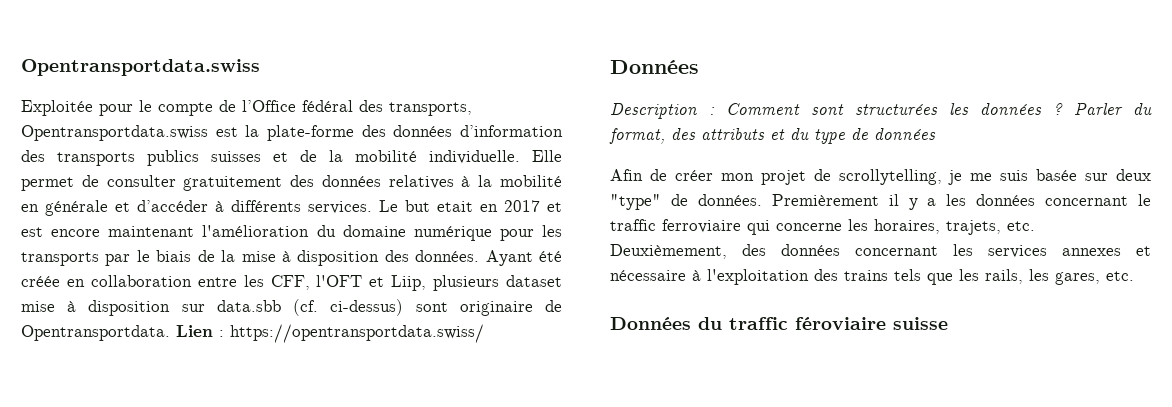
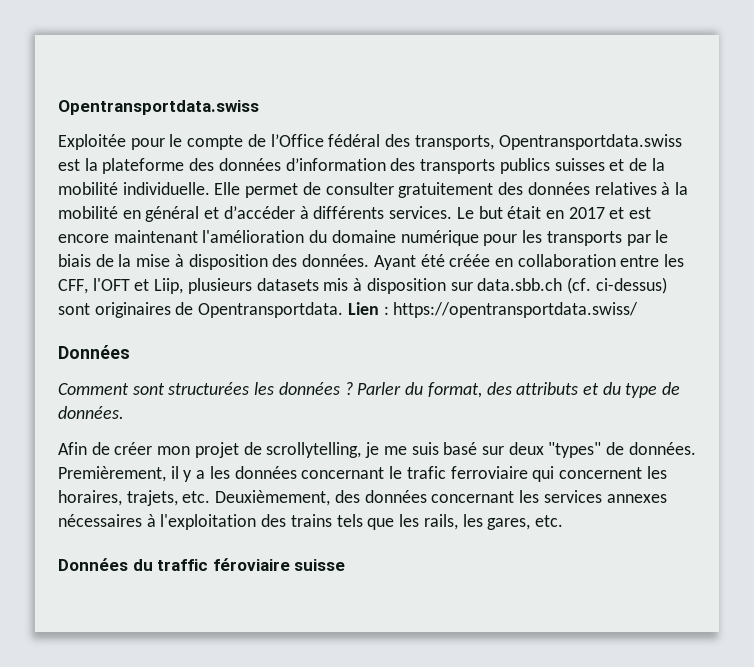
[267,125,354,141] plate-forme -> [102,158,185,174] plateforme
[45,200,108,216] générale -> [145,206,200,222] général
[437,201,473,212] etait -> [507,206,542,219] était
[505,275,562,287] [21,301,55,312] dataset mise -> [256,278,349,291] datasets mis
[216,300,281,312] data.sbb -> [477,278,563,291] data.sbb.ch
[459,301,533,316] originaire -> [94,302,171,318] originaires
[610,103,715,119] Description : -> (130, 352) none
[874,128,936,140] données -> [58,406,124,419] données.
[1036,169,1078,181] basée -> [443,442,478,455] basé
[610,194,879,210] "type" de données. Premièrement -> [548,442,696,458] [58,466,166,482] "types" de données. Premièrement,
[610,219,656,231] traffic -> [406,466,446,479] trafic
[776,223,842,231] concerne -> [558,467,642,479] concernent
[1136,246,1151,256] [610,270,686,281] et nécessaire -> [58,514,142,527] nécessaires

